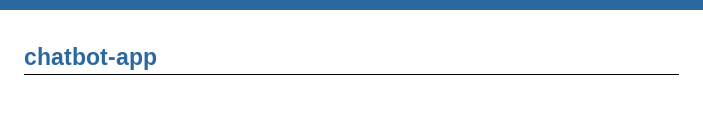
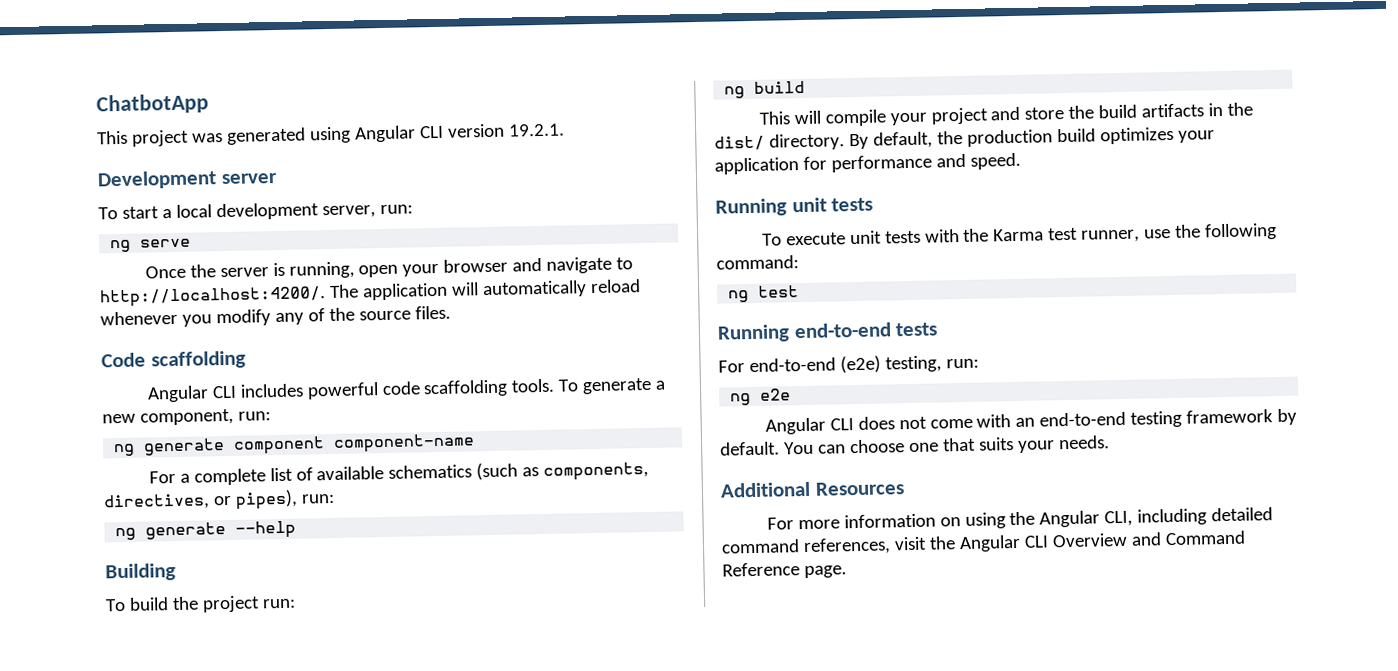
[24,47,157,70] chatbot-app -> [96,93,209,115] [97,123,565,147] [97,170,278,190] [98,202,413,221] [110,238,192,253] [144,256,634,279] [100,279,641,308] [100,305,451,327] [101,350,246,370] [146,377,667,403] [102,408,271,426] [113,433,476,457] [148,461,650,486] [103,489,335,511] [115,520,297,541] [105,563,176,582] [105,595,296,613] [724,80,806,99] [758,102,1254,127] [714,126,1215,151] [714,152,1021,175] [715,197,874,217] [761,222,1278,246] [716,255,799,270] [728,285,800,303] [717,322,939,343] [718,355,979,374] [730,388,792,406] [764,408,1298,435] [720,435,1110,456] [720,481,905,498] [766,507,1274,530] [721,530,1246,556] [722,562,847,579] ChatbotApp // This project was generated using Angular CLI version 19.2.1. // Development server // To start a local development server, run: // ng serve // Once the server is running, open your browser and navigate to http://localhost:4200/. The application will automatically reload whenever you modify any of the source files. // Code scaffolding // Angular CLI includes powerful code scaffolding tools. To generate a new component, run: // ng generate component component-name // For a complete list of available schematics (such as components, directives, or pipes), run: // ng generate --help // Building // To build the project run: // ng build // This will compile your project and store the build artifacts in the dist/ directory. By default, the production build optimizes your application for performance and speed. // Running unit tests // To execute unit tests with the Karma test runner, use the following command: // ng test // Running end-to-end tests // For end-to-end (e2e) testing, run: // ng e2e // Angular CLI does not come with an end-to-end testing framework by default. You can choose one that suits your needs. // Additional Resources // For more information on using the Angular CLI, including detailed command references, visit the Angular CLI Overview and Command Reference page.

